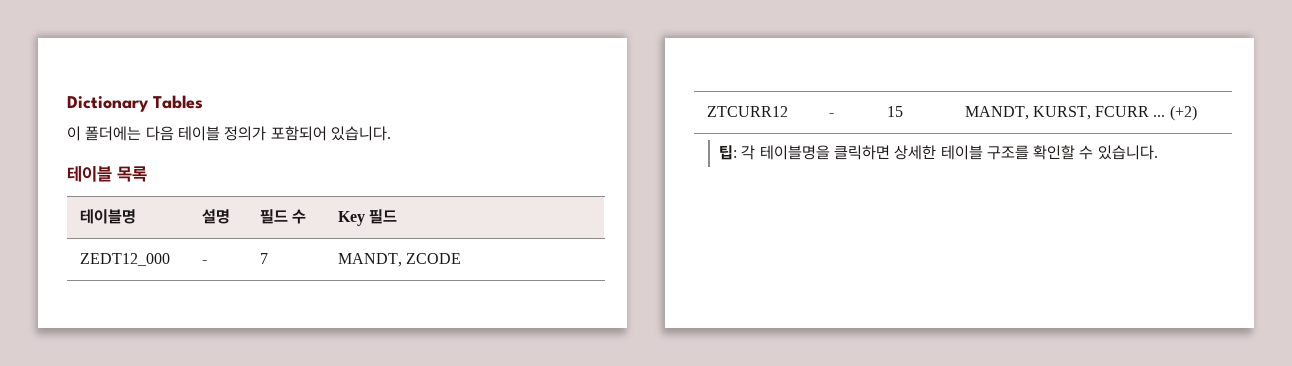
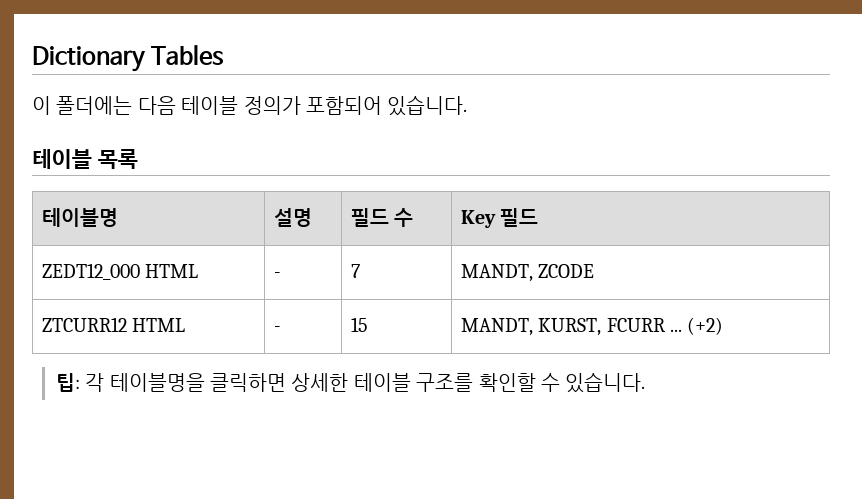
(170, 259) none -> [145,264,199,278] HTML
(788, 111) none -> [132,318,186,332] HTML

